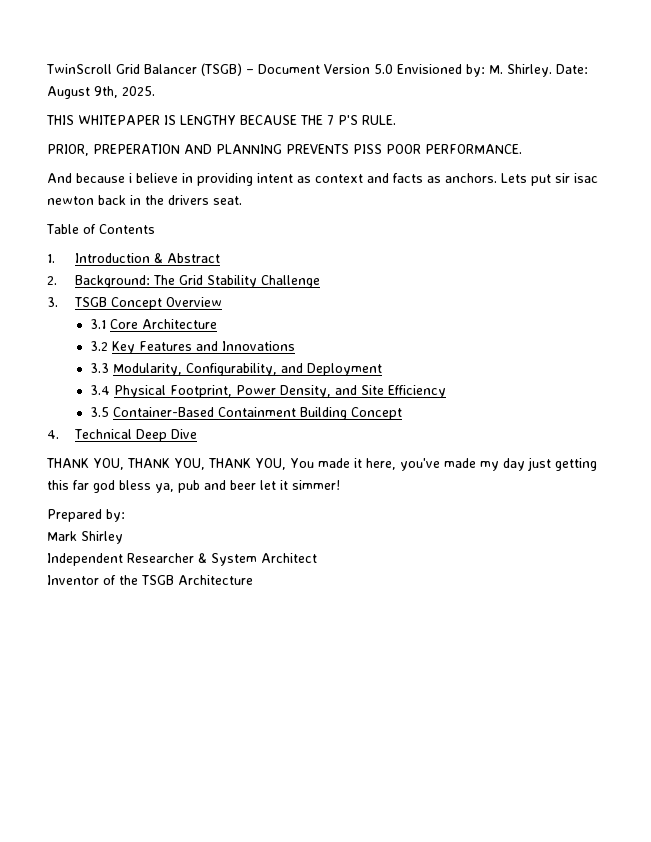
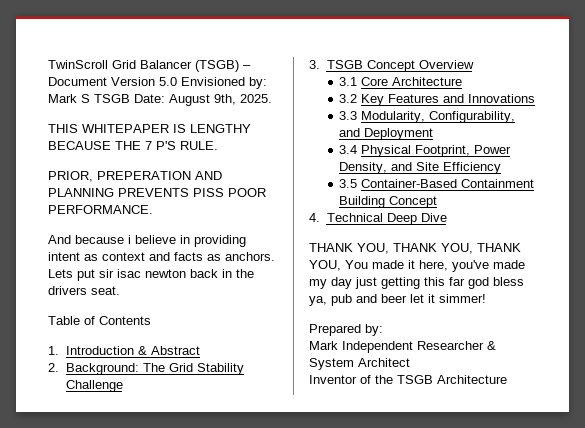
[489,64,552,77] M. Shirley. -> [48,94,130,103] Mark S TSGB
[81,531,123,544] Shirley // -> (338, 345) none

